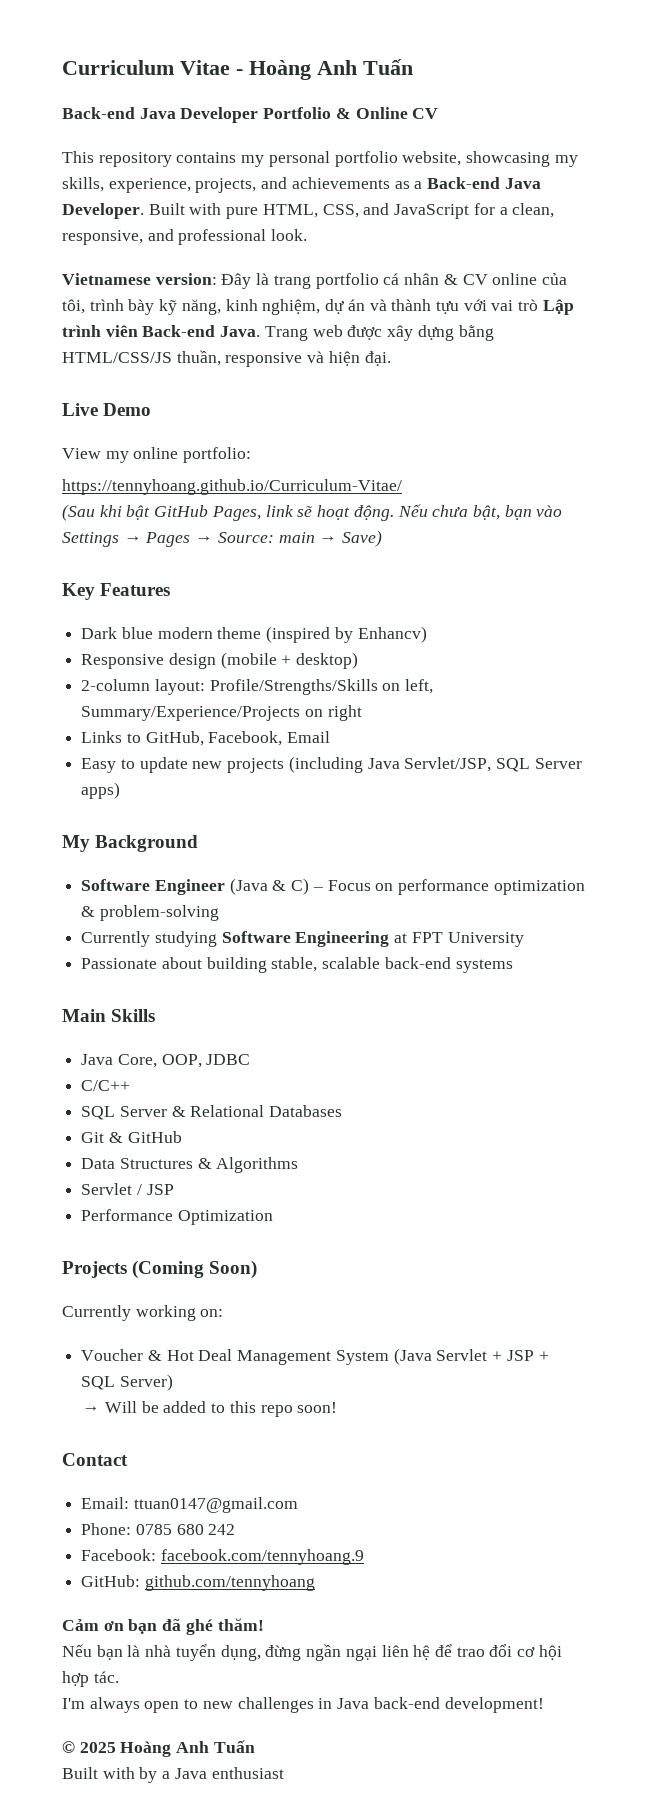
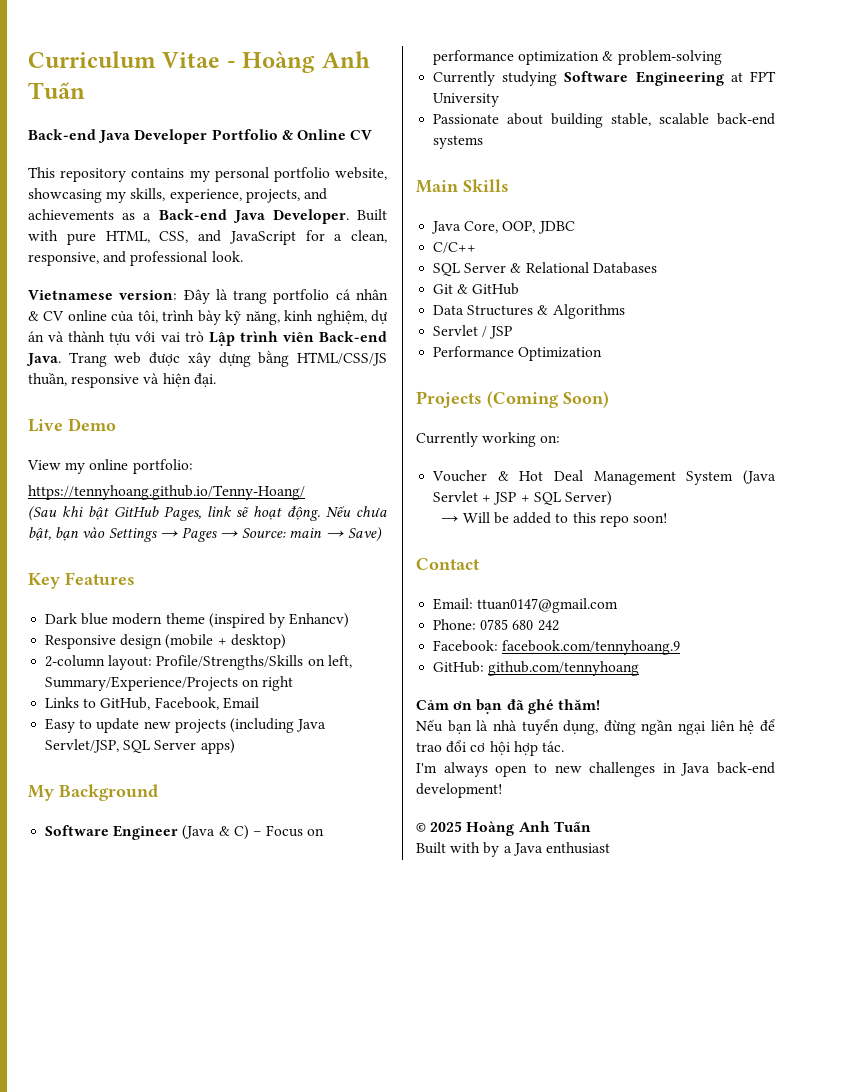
[62,479,402,495] https://tennyhoang.github.io/Curriculum-Vitae/ -> [28,485,305,500] https://tennyhoang.github.io/Tenny-Hoang/

